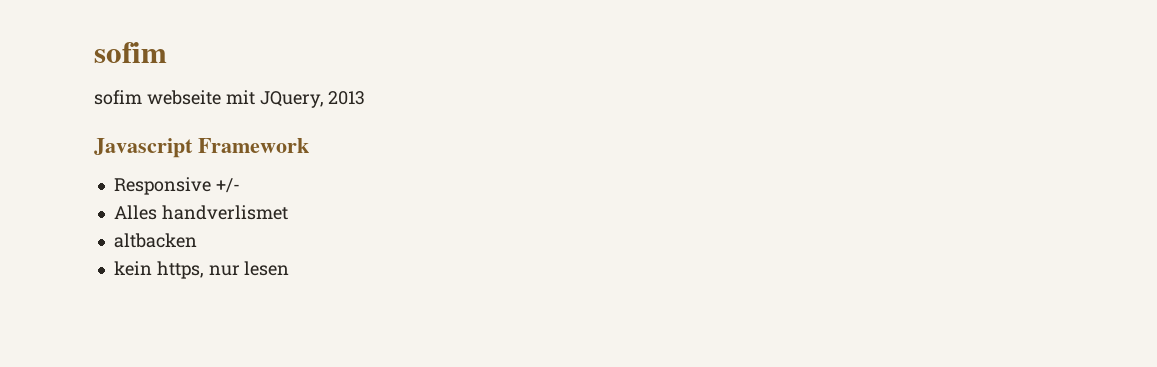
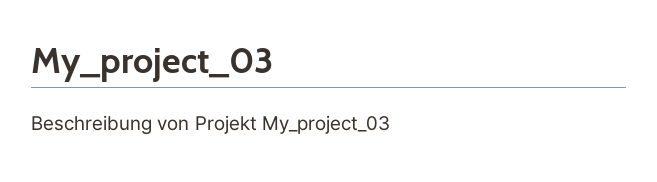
[94,42,167,63] [94,90,366,108] [94,138,309,158] [113,177,240,195] [113,205,288,220] [113,233,197,248] [113,261,290,279] sofim // sofim webseite mit JQuery, 2013 // Javascript Framework // Responsive +/- // Alles handverlismet // altbacken // kein https, nur lesen -> [31,48,273,82] [31,115,390,135] My_project_03 // Beschreibung von Projekt My_project_03

